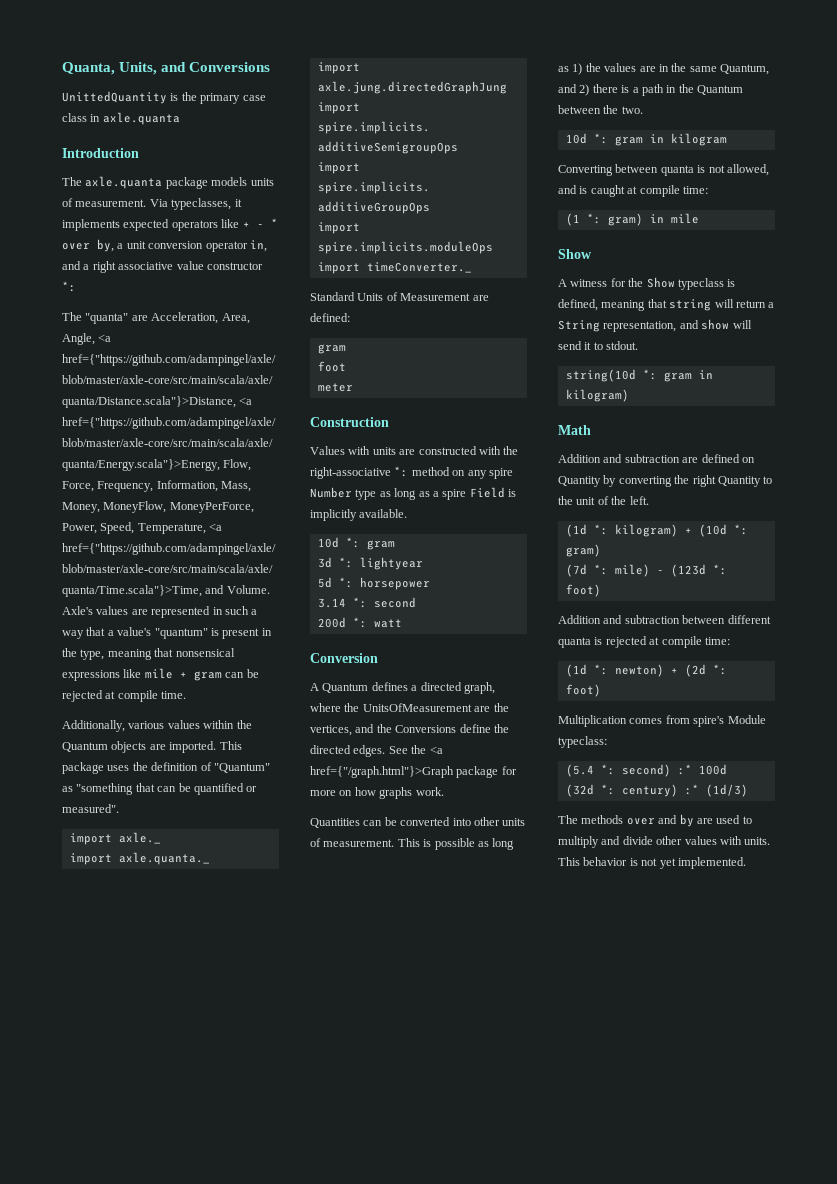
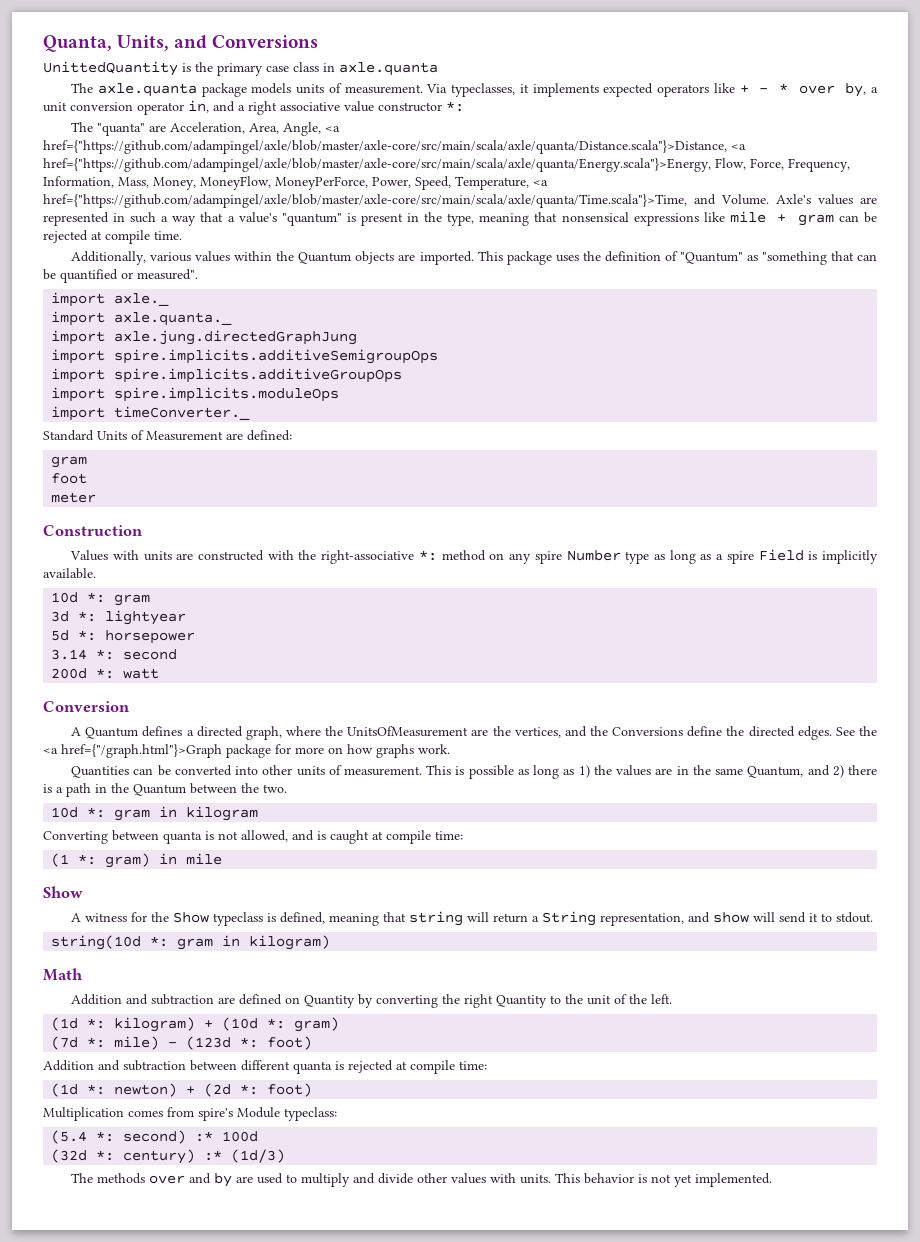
[62,148,139,158] // Introduction -> (438, 69) none

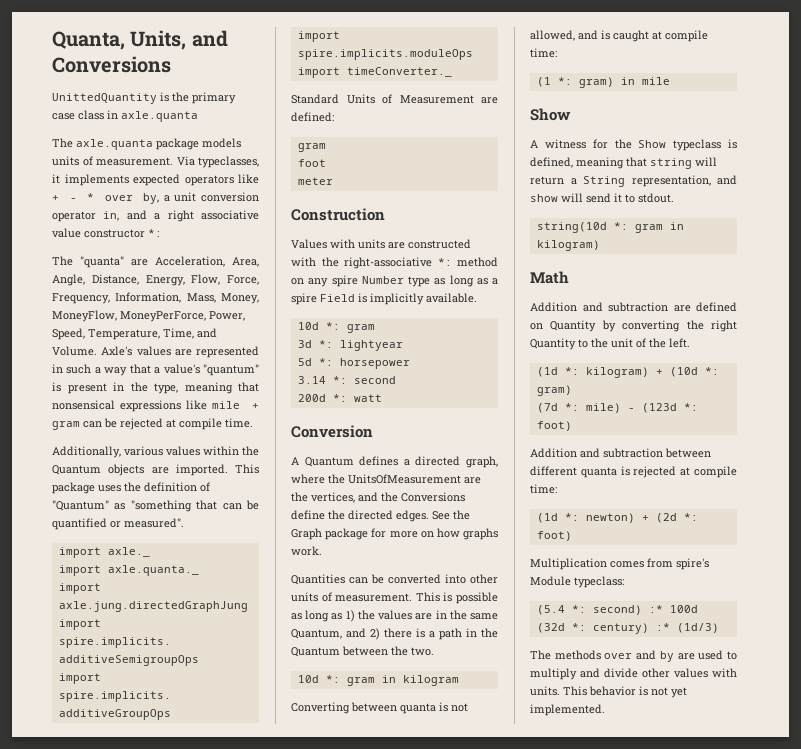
[325,126,341,132] [43,140,746,154] [43,158,711,172] <a href={"https://github.com/adampingel/axle/blob/master/axle-core/src/main/scala/axle/quanta/Distance.scala"}>Distance, <a href={"https://github.com/adampingel/axle/blob/master/axle-core/src/main/scala/axle/quanta/Energy.scala"}>Energy, -> [91,274,185,286] Distance, Energy,
[533,180,548,186] [43,194,687,208] <a href={"https://github.com/adampingel/axle/blob/master/axle-core/src/main/scala/axle/quanta/Time.scala"}>Time, -> [163,328,194,339] Time,
[43,744,222,758] <a href={"/graph.html"}>Graph -> [291,528,322,540] Graph

